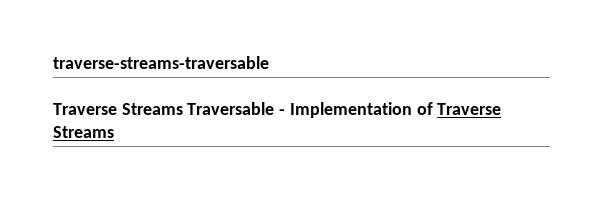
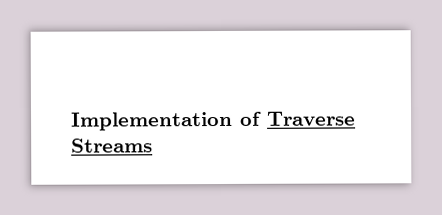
[53,56,269,69] [53,102,286,115] traverse-streams-traversable // Traverse Streams Traversable - -> (71, 121) none

